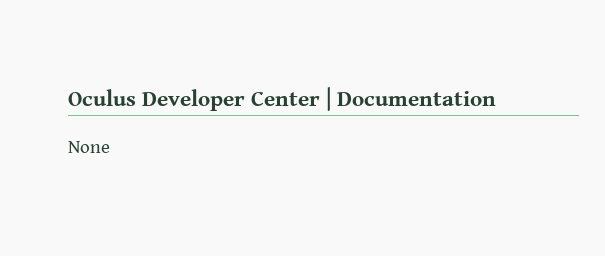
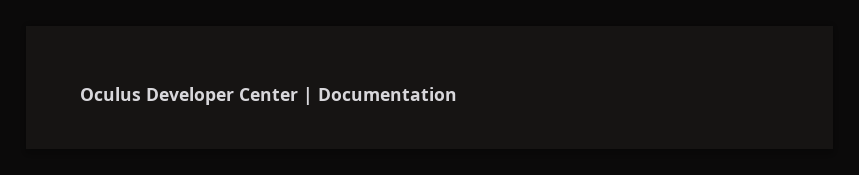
[68,141,110,153] // None -> (457, 94) none

